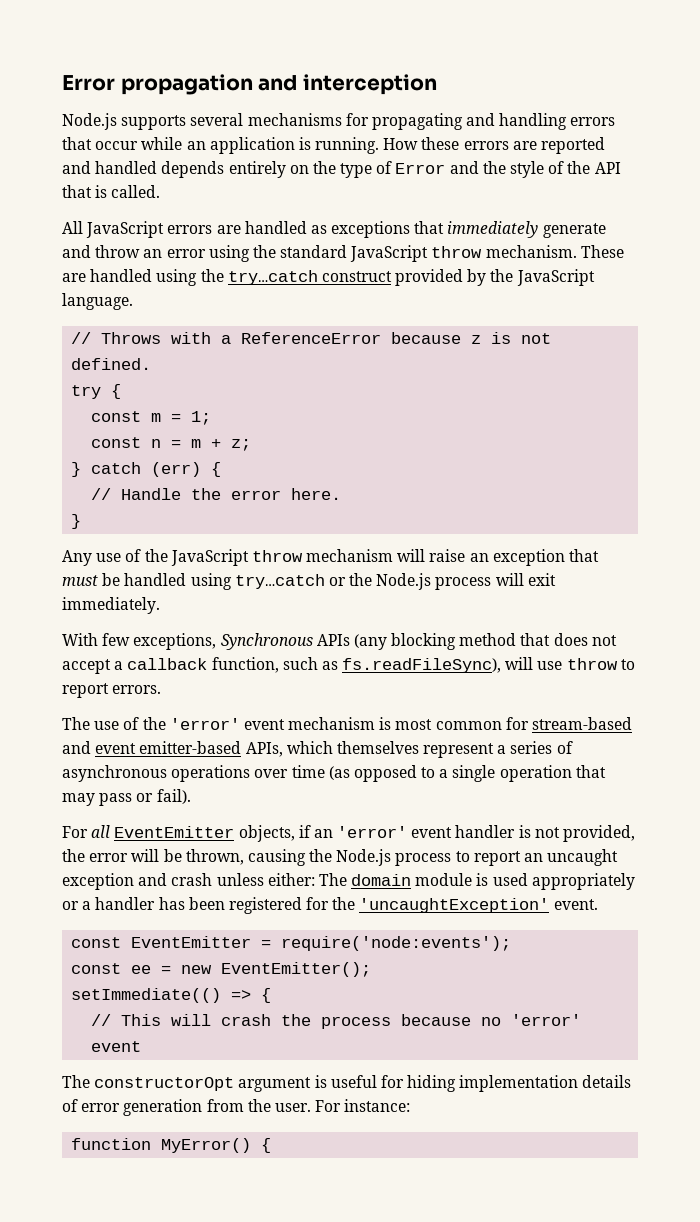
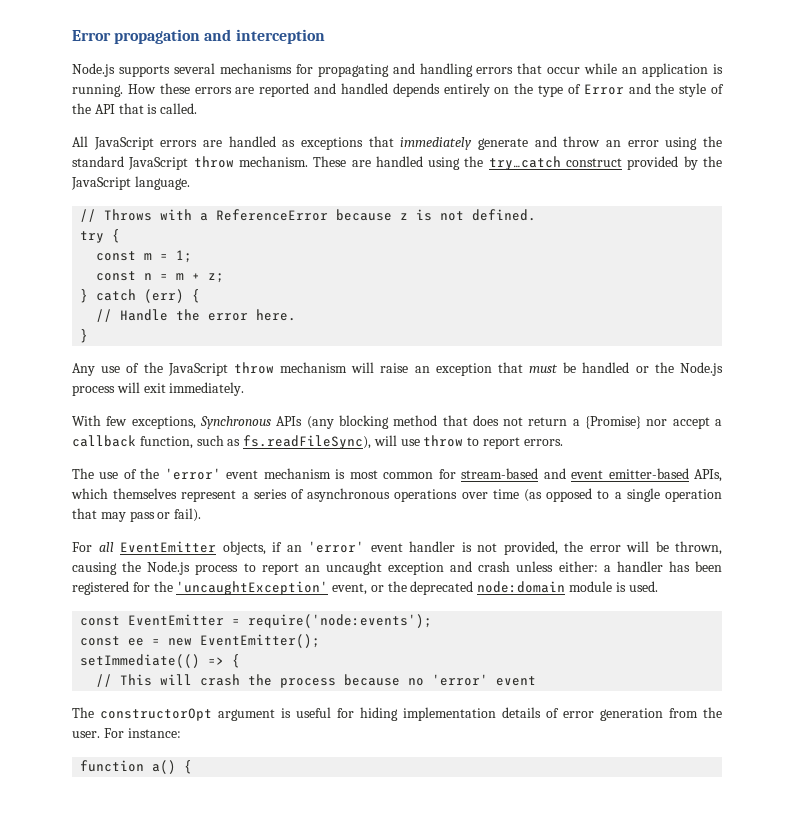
[190,573,325,590] using try…catch -> (630, 367) none
(617, 640) none -> [528,416,668,429] return a {Promise} nor
[318,873,635,890] [62,901,79,910] The domain module is used appropriately or -> (598, 566) none
[553,899,598,910] event. -> [332,581,658,595] event, or the deprecated node:domain module is used.
[161,1138,252,1153] MyError() -> [152,760,177,774] a()

